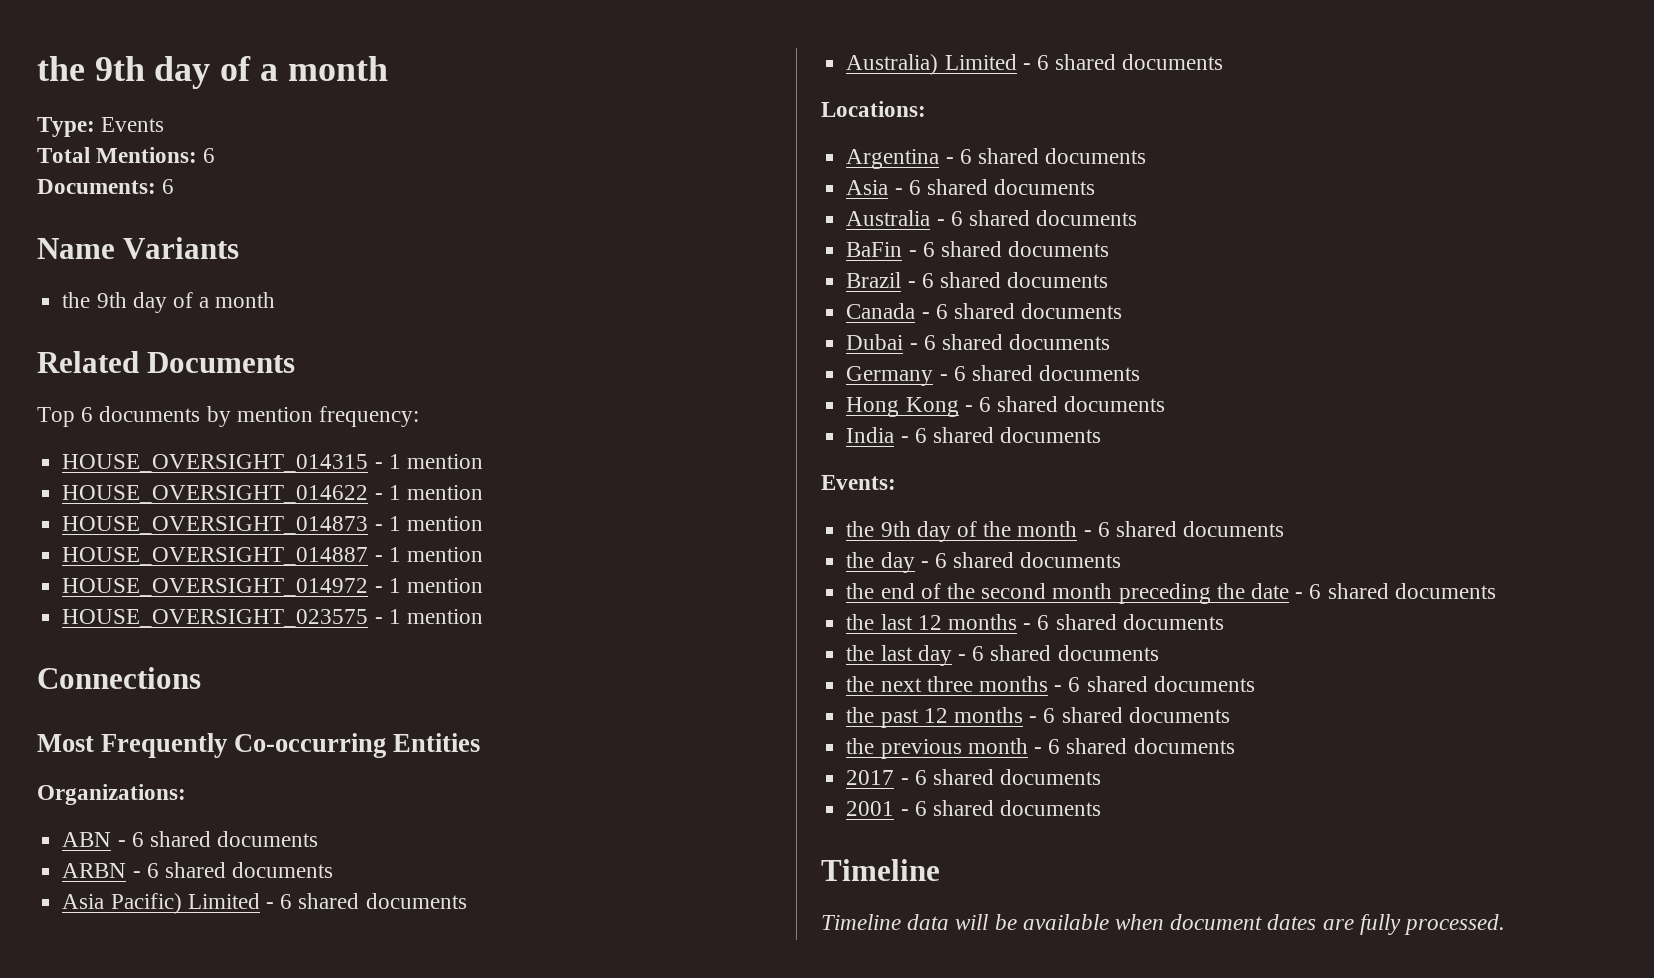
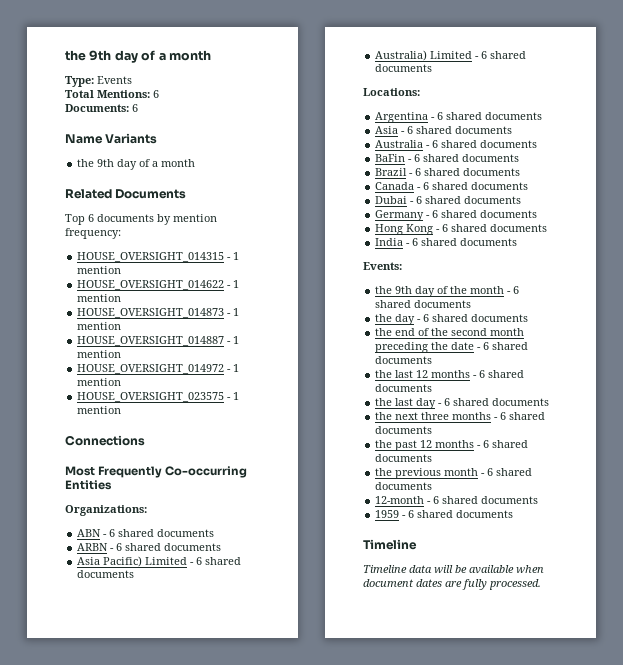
[846,769,1102,785] [846,801,895,816] 2017 - 6 shared documents // 2001 -> [375,496,539,504] [375,510,400,518] 12-month - 6 shared documents // 1959

